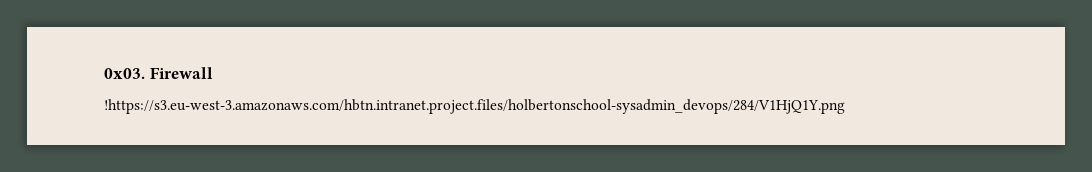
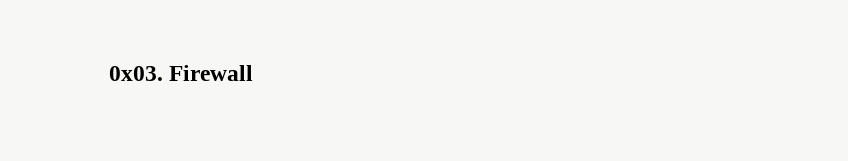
[104,99,845,114] // !https://s3.eu-west-3.amazonaws.com/hbtn.intranet.project.files/holbertonschool-sysadmin_devops/284/V1HjQ1Y.png -> (254, 73) none

